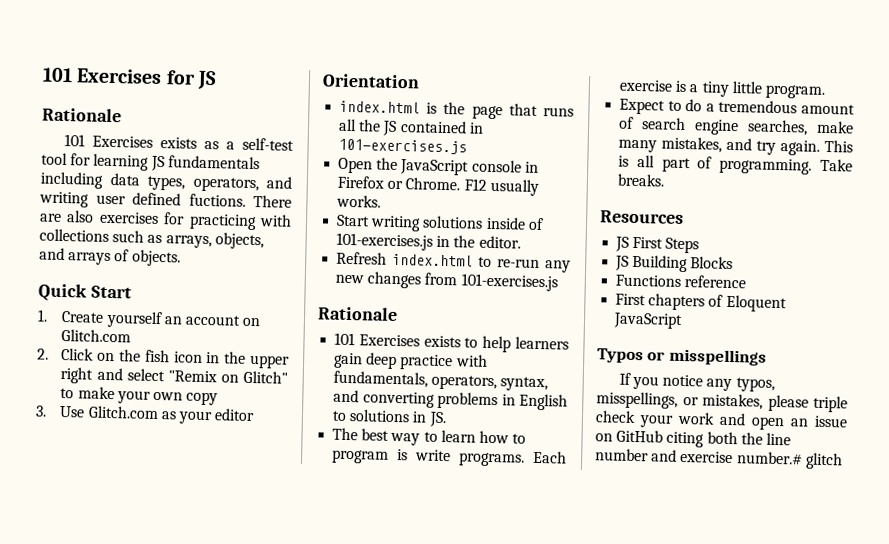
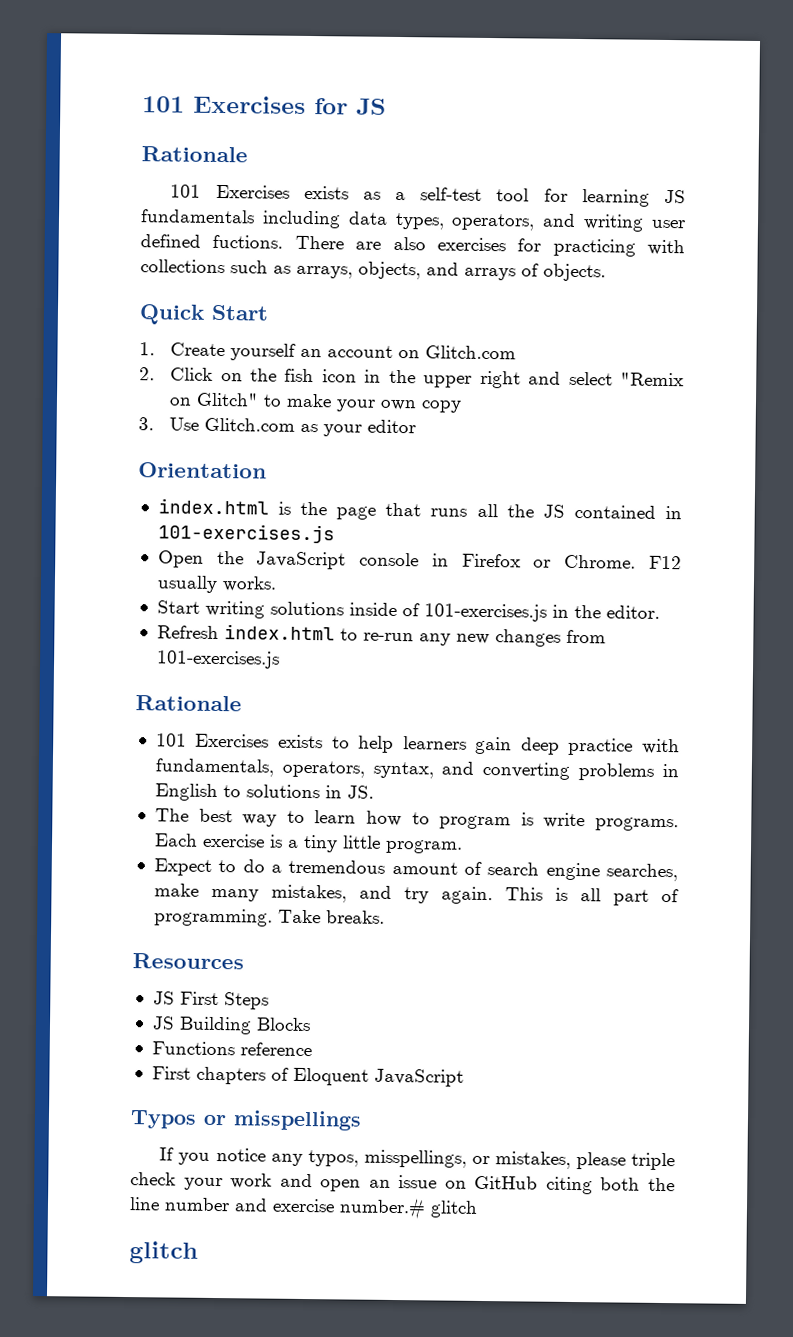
(843, 461) none -> [129,1241,198,1264] // glitch

